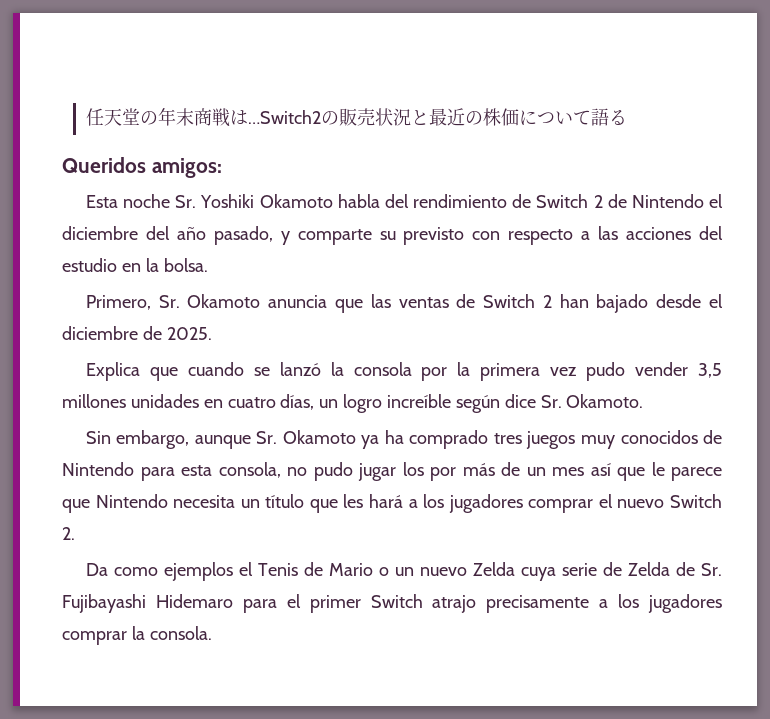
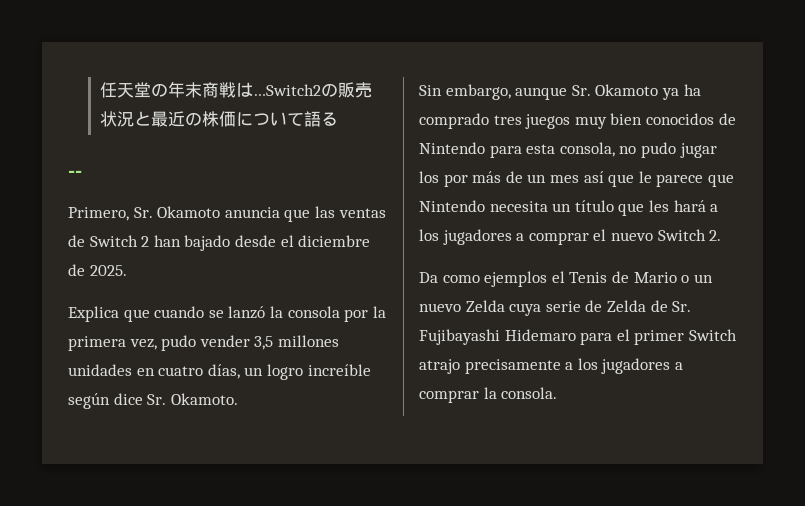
[62,157,222,178] [85,194,724,208] [62,226,723,245] [62,258,208,272] Queridos amigos: // Esta noche Sr. Yoshiki Okamoto habla del rendimiento de Switch 2 de Nintendo el diciembre del año pasado, y comparte su previsto con respecto a las acciones del estudio en la bolsa. -> [68,170,82,178] --
[550,367,578,376] vez -> [129,339,157,350] vez,
(615, 442) none -> [610,113,643,125] bien
(523, 503) none -> [516,233,525,241] a
(722, 603) none -> [674,362,683,370] a

